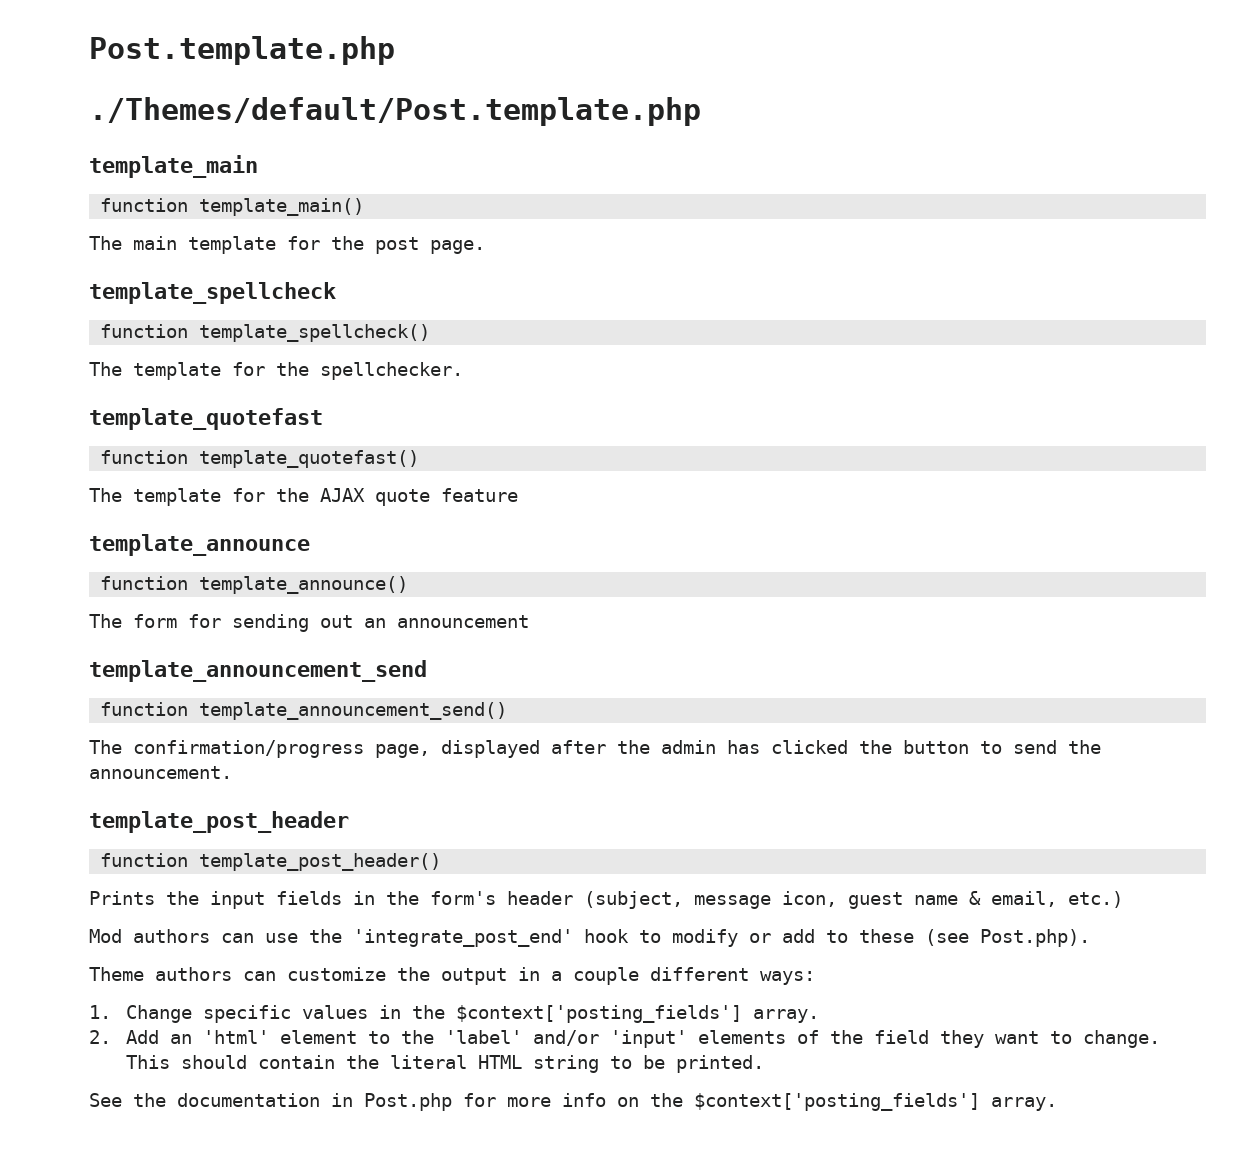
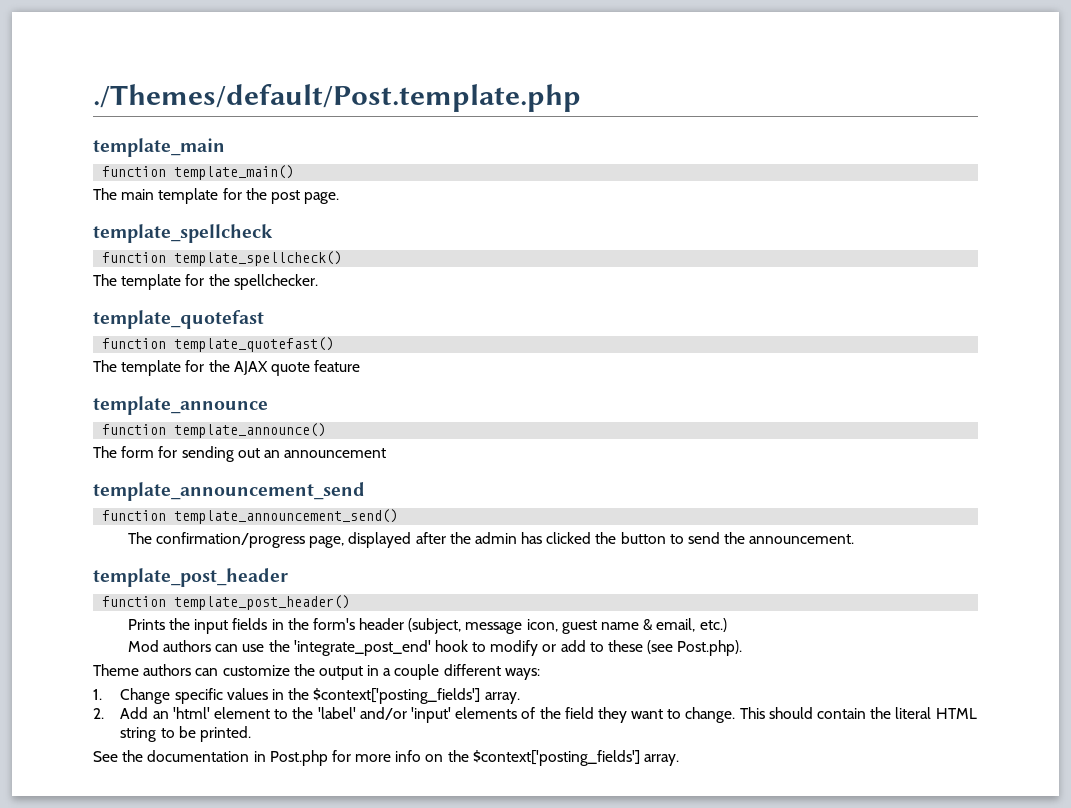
[89,36,395,65] Post.template.php // -> (93, 98) none

